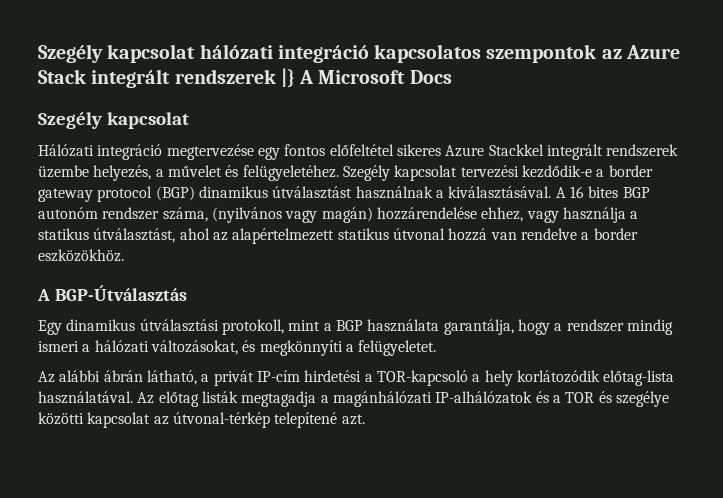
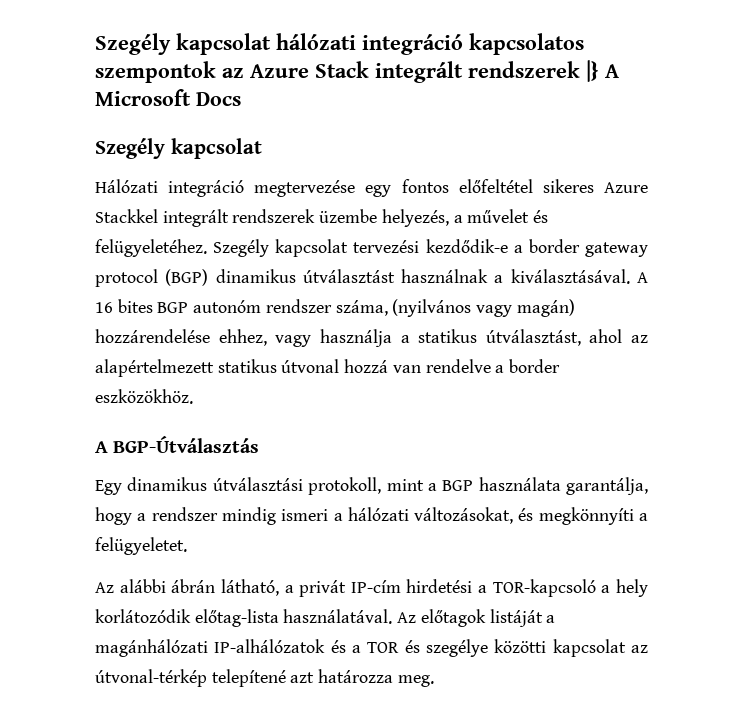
[158,391,317,407] előtag listák megtagadja -> [420,609,543,627] előtagok listáját
[341,414,365,425] azt. -> [290,669,434,687] azt határozza meg.

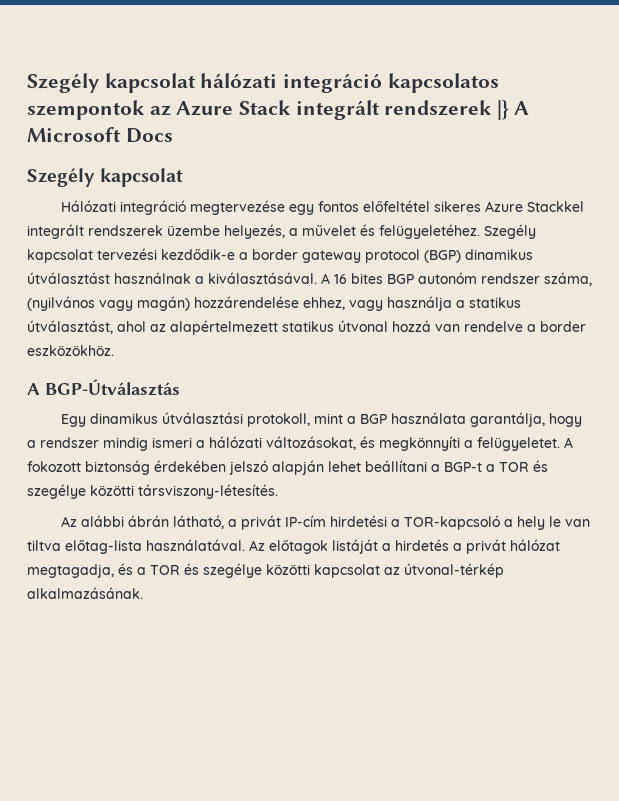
(187, 546) none -> [564,437,573,448] [27,460,548,475] [27,484,278,499] A fokozott biztonság érdekében jelszó alapján lehet beállítani a BGP-t a TOR és szegélye közötti társviszony-létesítés.
[95,609,191,623] korlátozódik -> [549,516,591,527] [27,540,61,551] le van tiltva
[95,639,326,657] magánhálózati IP-alhálózatok -> [395,539,560,554] [27,564,114,578] hirdetés a privát hálózat megtagadja,
[211,669,434,687] telepítené azt határozza meg. -> [27,587,143,599] alkalmazásának.

